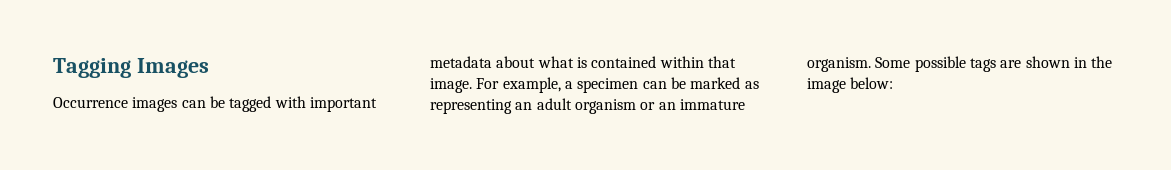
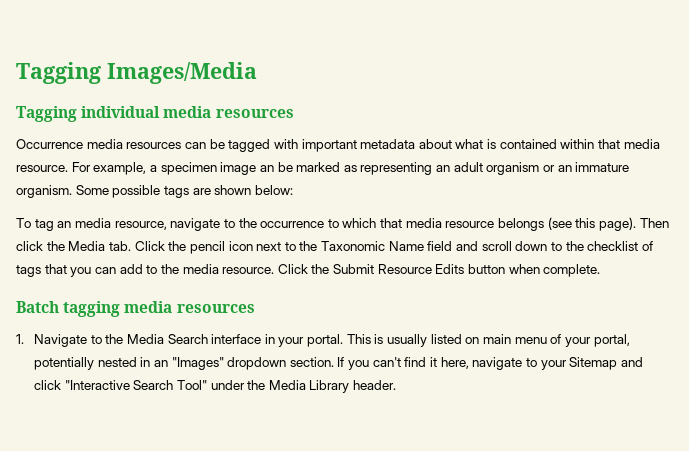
[53,58,209,78] Tagging Images -> [16,62,257,84] [16,106,294,122] Tagging Images/Media // Tagging individual media resources
[132,97,178,112] images -> [86,139,182,149] media resources
[430,78,472,93] image. -> [623,139,660,149] [16,165,68,172] media resource.
[642,81,667,89] can -> [220,162,274,175] image an
[1073,56,1113,68] [807,77,894,93] in the image below: -> [254,185,293,195] [16,217,669,231] [16,241,653,254] [16,264,601,277] [16,301,255,317] [16,334,630,347] [33,357,643,370] [33,380,397,393] below: // To tag an media resource, navigate to the occurrence to which that media resource belongs (see this page). Then click the Media tab. Click the pencil icon next to the Taxonomic Name field and scroll down to the checklist of tags that you can add to the media resource. Click the Submit Resource Edits button when complete. // Batch tagging media resources // 1. Navigate to the Media Search interface in your portal. This is usually listed on main menu of your portal, potentially nested in an "Images" dropdown section. If you can't find it here, navigate to your Sitemap and click "Interactive Search Tool" under the Media Library header.

